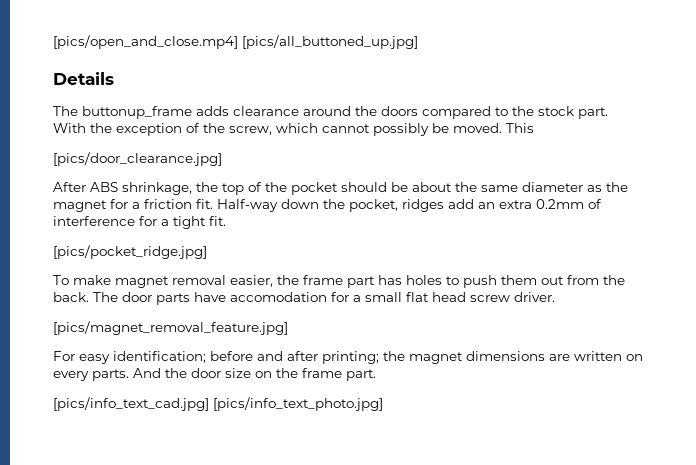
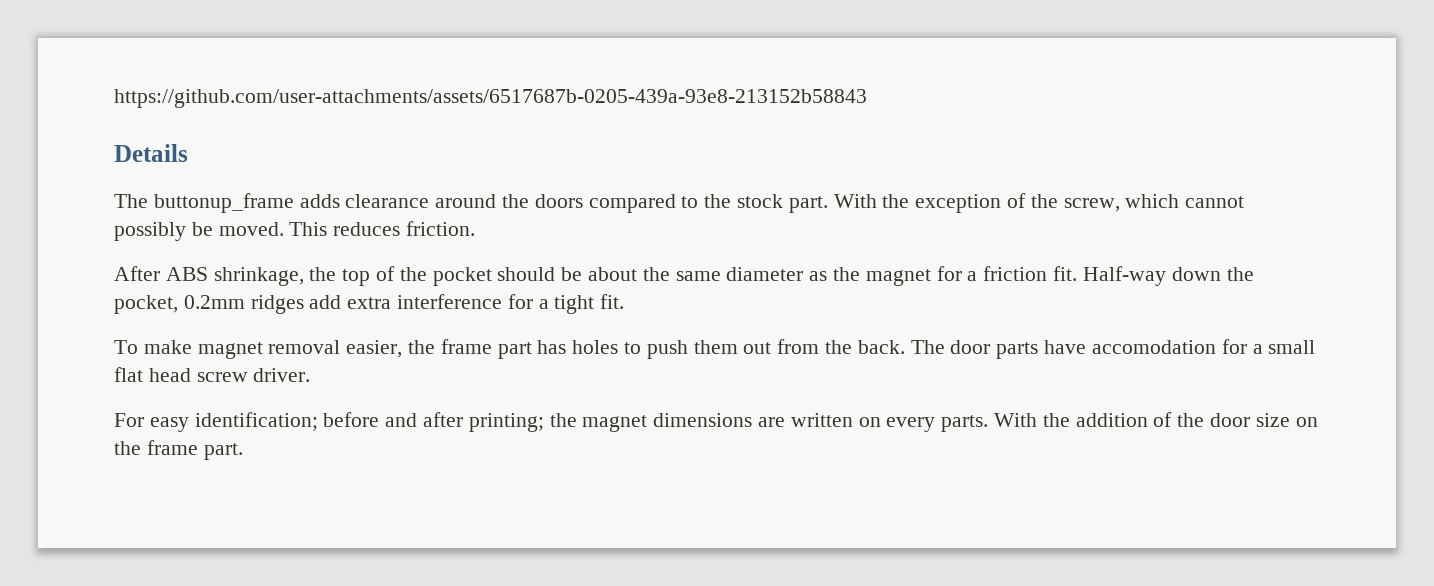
[53,35,418,49] [pics/open_and_close.mp4] [pics/all_buttoned_up.jpg] -> [114,89,867,108] https://github.com/user-attachments/assets/6517687b-0205-439a-93e8-213152b58843
[53,152,222,166] // [pics/door_clearance.jpg] -> [333,221,476,236] reduces friction.
(398, 205) none -> [183,295,245,309] 0.2mm
[478,199,602,209] an extra 0.2mm of -> [347,297,392,309] extra
[53,245,207,259] // [pics/pocket_ridge.jpg] -> (625, 301) none
[53,321,288,335] // [pics/magnet_removal_feature.jpg] -> (311, 375) none
[133,368,161,378] And -> [994,412,1173,427] With the addition of
[53,397,383,411] // [pics/info_text_cad.jpg] [pics/info_text_photo.jpg] -> (243, 451) none

